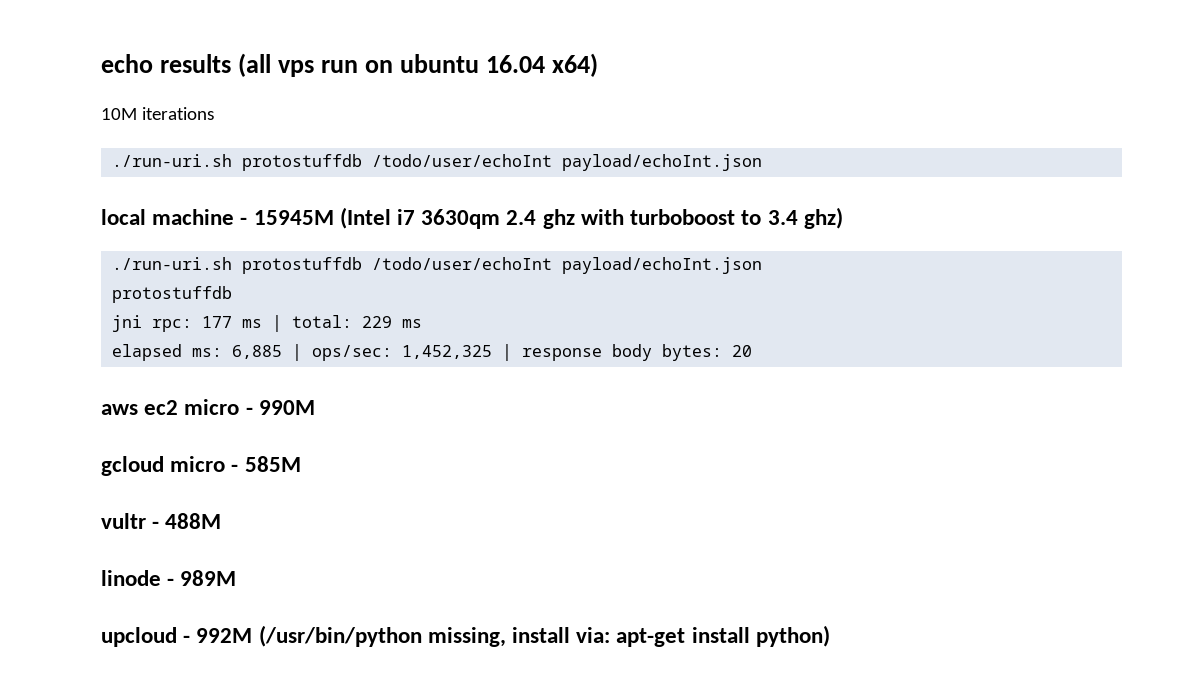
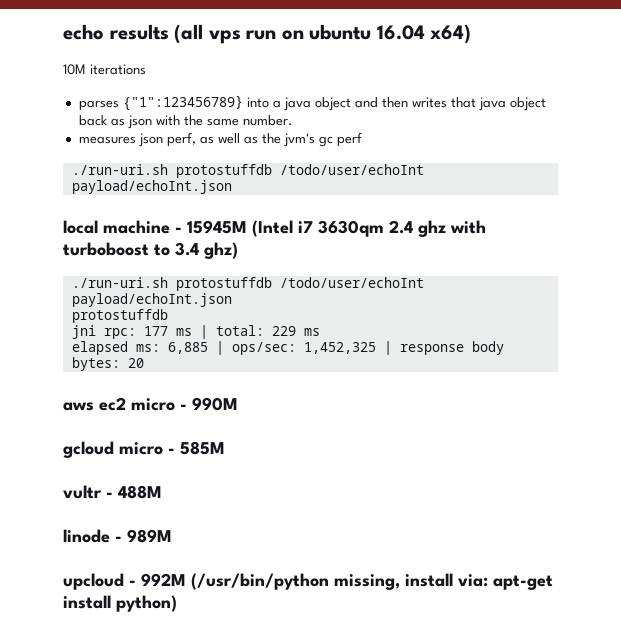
(214, 113) none -> [78,95,546,111] [78,115,293,129] [78,132,362,147] // parses {"1":123456789} into a java object and then writes that java object back as json with the same number. // measures json perf, as well as the jvm's gc perf

